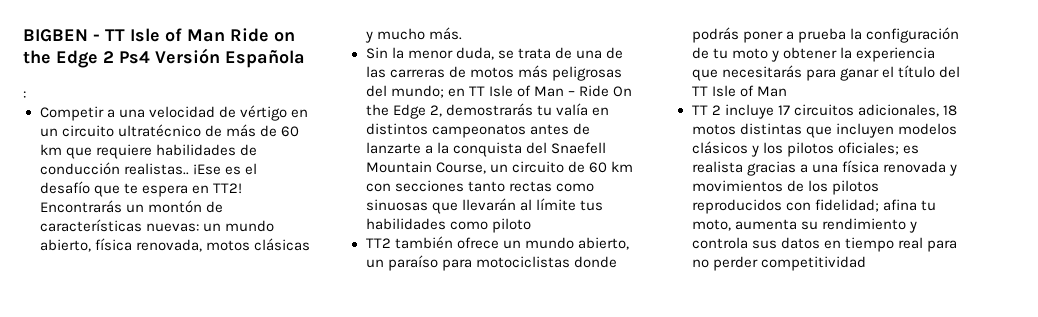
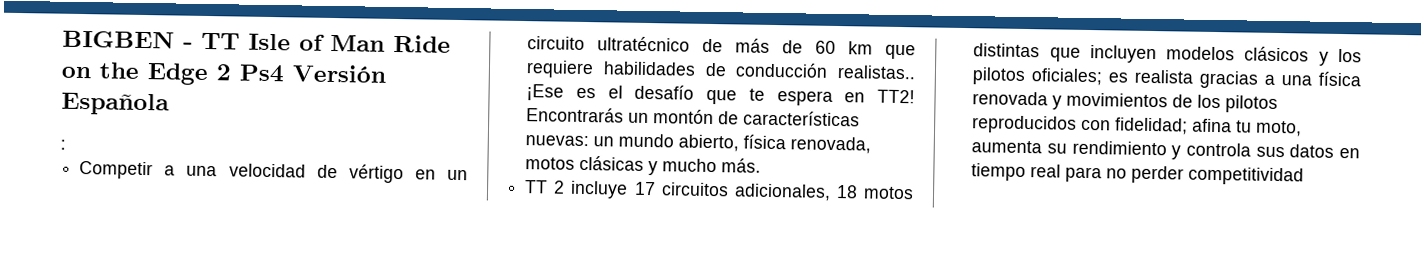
[365,47,623,60] [365,65,622,81] [365,85,632,98] [365,103,609,119] [365,123,590,138] [365,142,606,157] [365,161,633,174] [365,180,594,192] [365,198,603,214] [365,218,531,233] [365,236,629,250] [365,255,617,271] [691,27,959,43] [691,47,935,62] [691,65,960,81] [691,85,787,97] // Sin la menor duda, se trata de una de las carreras de motos más peligrosas del mundo; en TT Isle of Man – Ride On the Edge 2, demostrarás tu valía en distintos campeonatos antes de lanzarte a la conquista del Snaefell Mountain Course, un circuito de 60 km con secciones tanto rectas como sinuosas que llevarán al límite tus habilidades como piloto // TT2 también ofrece un mundo abierto, un paraíso para motociclistas donde podrás poner a prueba la configuración de tu moto y obtener la experiencia que necesitarás para ganar el título del TT Isle of Man -> (762, 165) none

